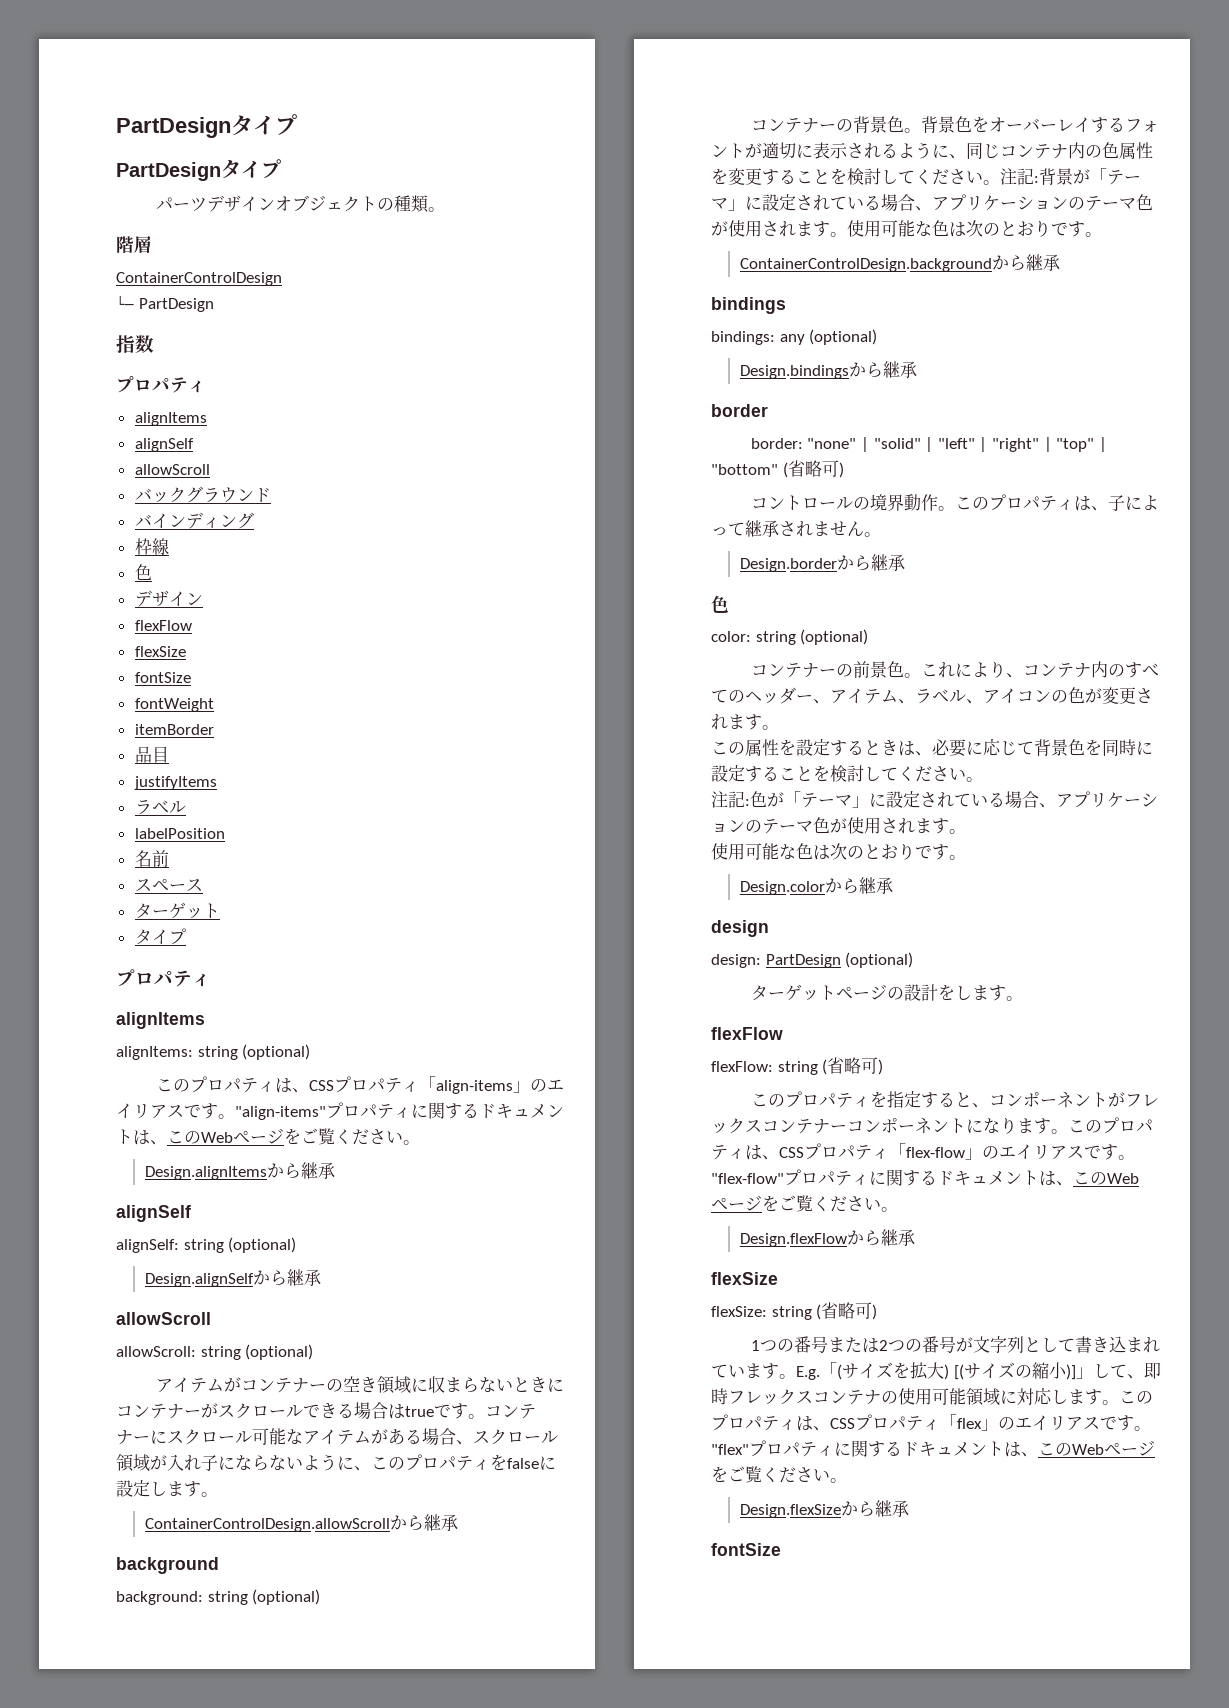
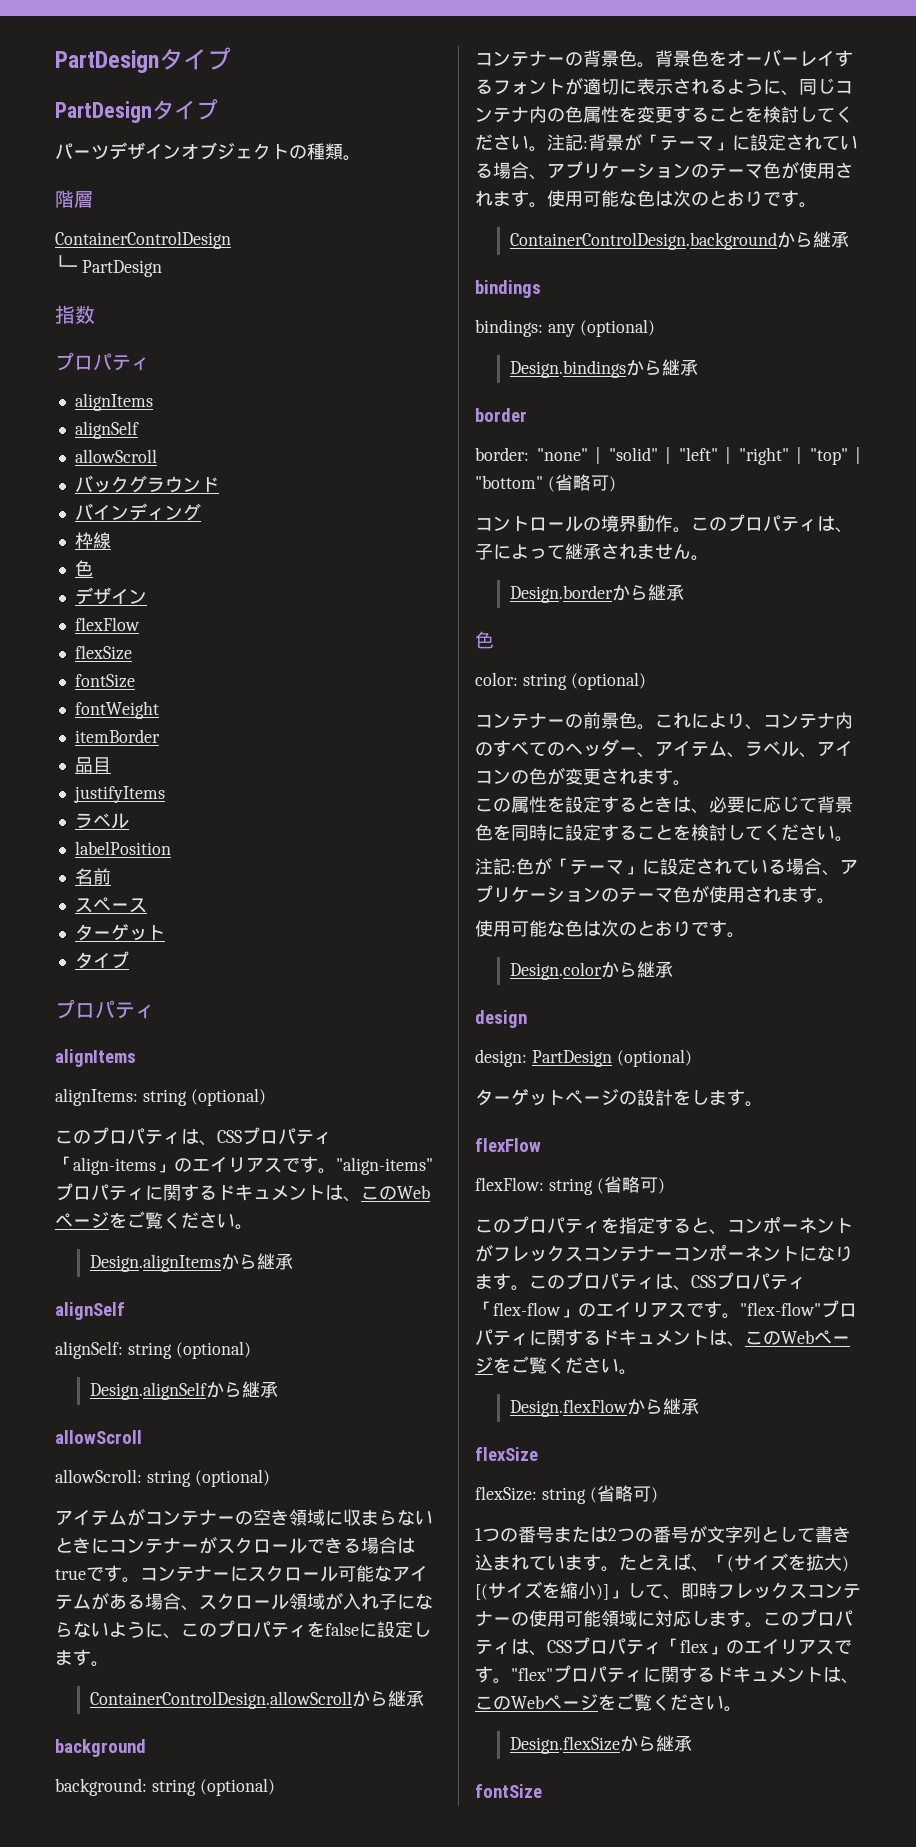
[796,1366,820,1380] E.g. -> [619,1553,709,1572] たとえば、
[1014,1365,1032,1378] の -> [542,1582,560,1598] を
(881, 1397) none -> [493,1617,511,1625] ー

